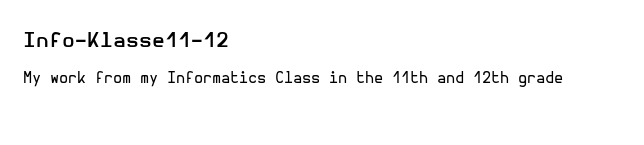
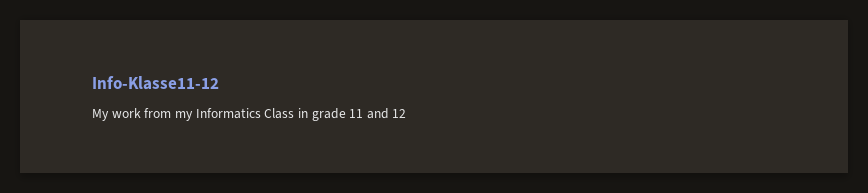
[356,71,563,87] the 11th and 12th grade -> [311,108,407,121] grade 11 and 12

